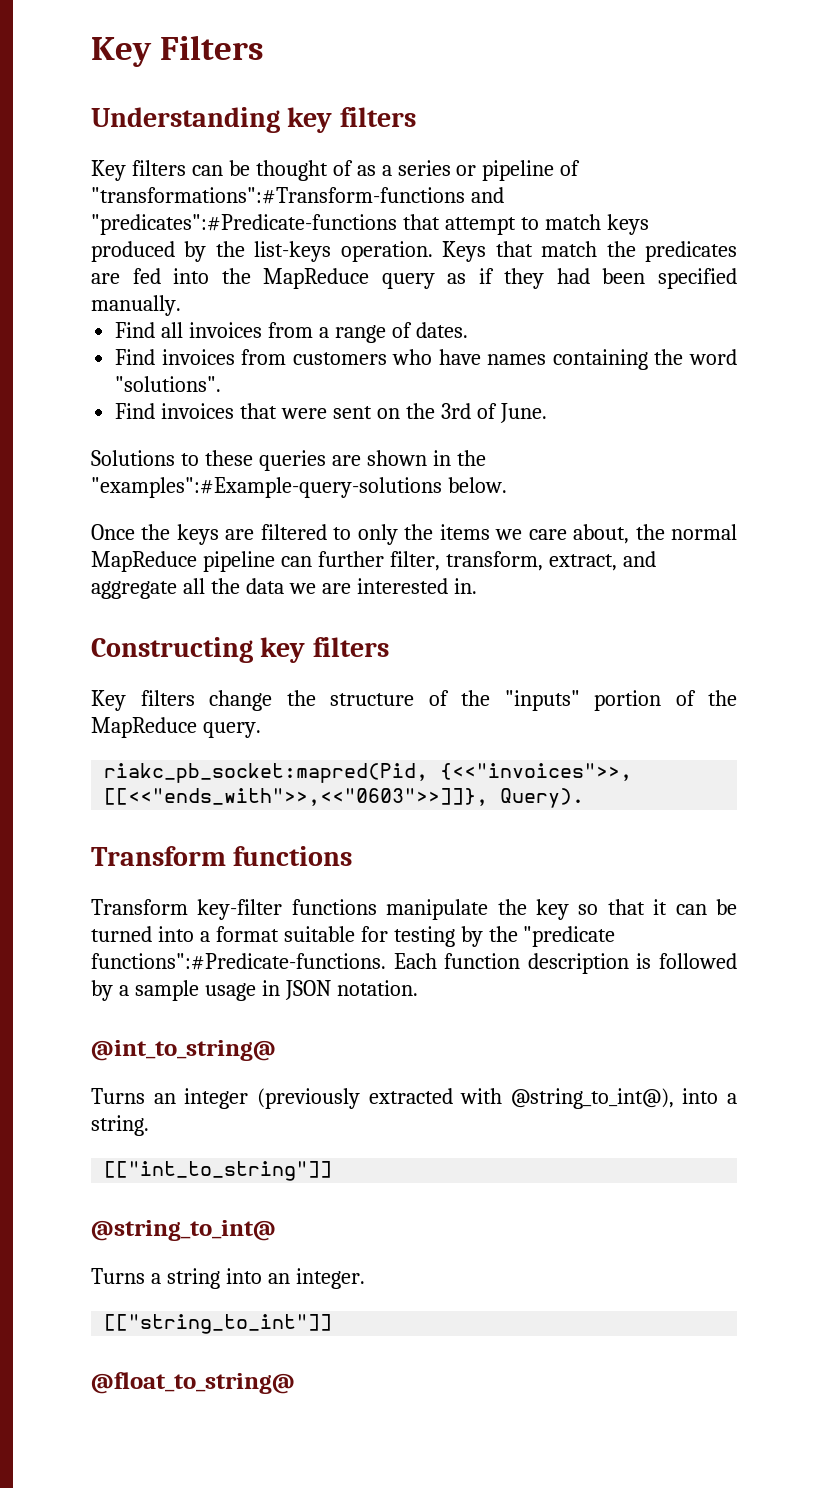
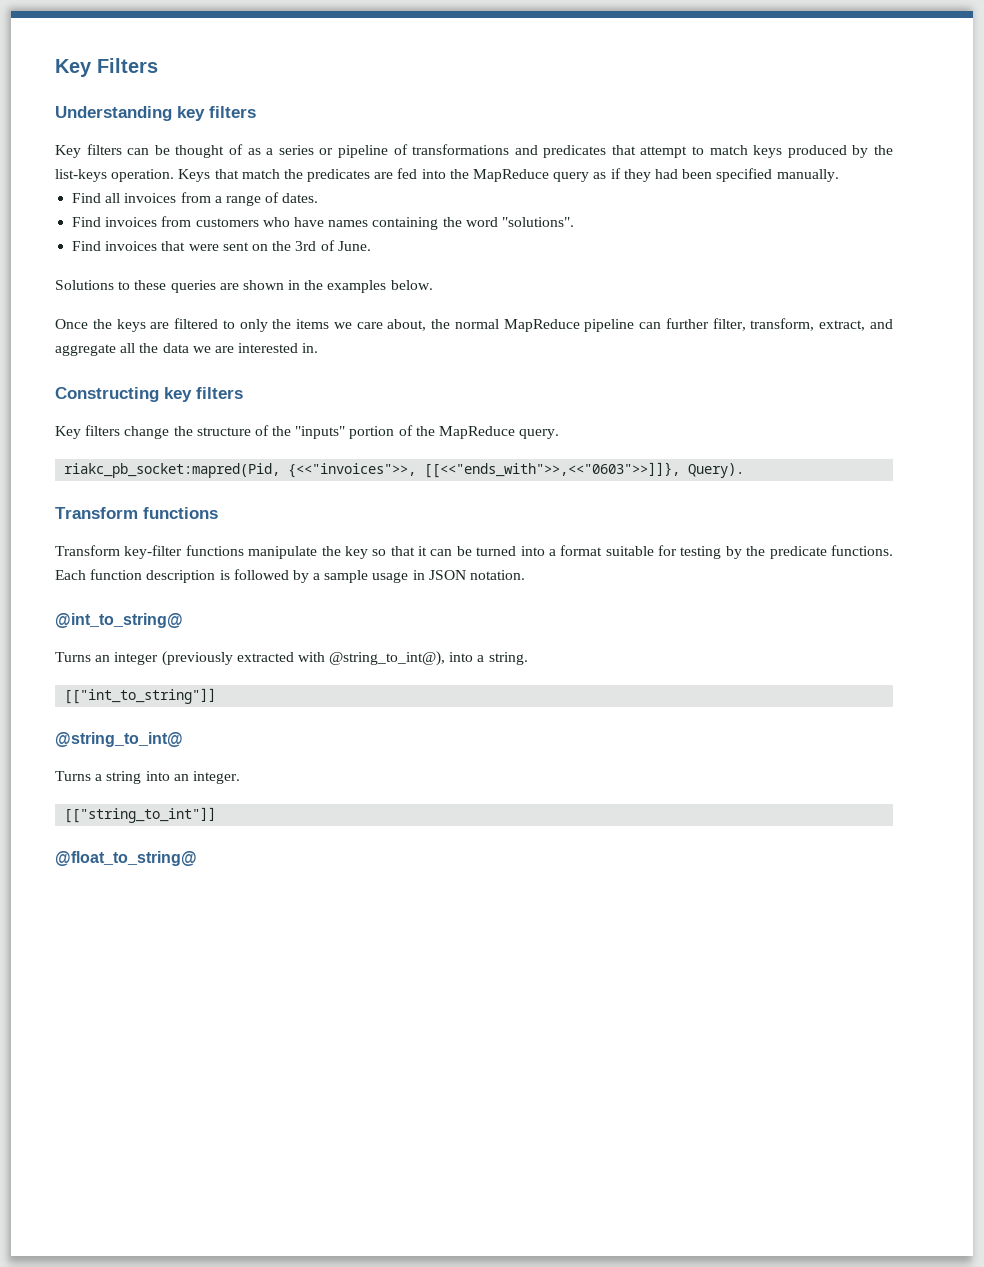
[91,187,504,204] [91,214,397,235] "transformations":#Transform-functions and "predicates":#Predicate-functions -> [412,144,607,158] transformations and predicates
[91,477,442,498] "examples":#Example-query-solutions -> [327,280,387,293] examples
[523,926,616,947] [91,953,386,970] "predicate functions":#Predicate-functions. -> [769,545,894,559] predicate functions.

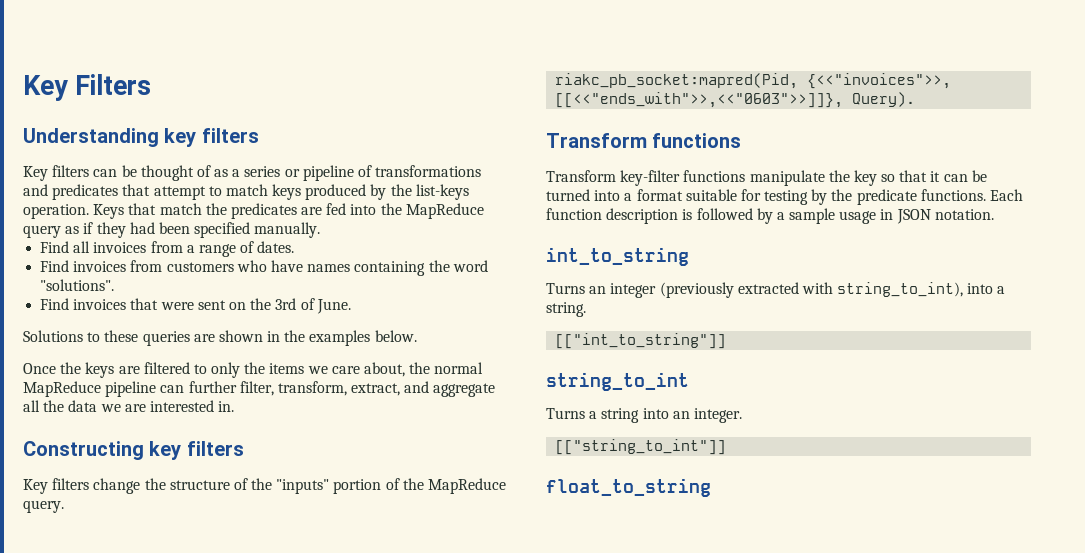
[55,613,183,628] @int_to_string@ -> [546,247,689,266] int_to_string
[329,651,446,666] @string_to_int@), -> [837,282,964,297] string_to_int),
[55,732,183,747] @string_to_int@ -> [546,372,689,391] string_to_int
[55,851,197,866] @float_to_string@ -> [546,478,711,497] float_to_string

